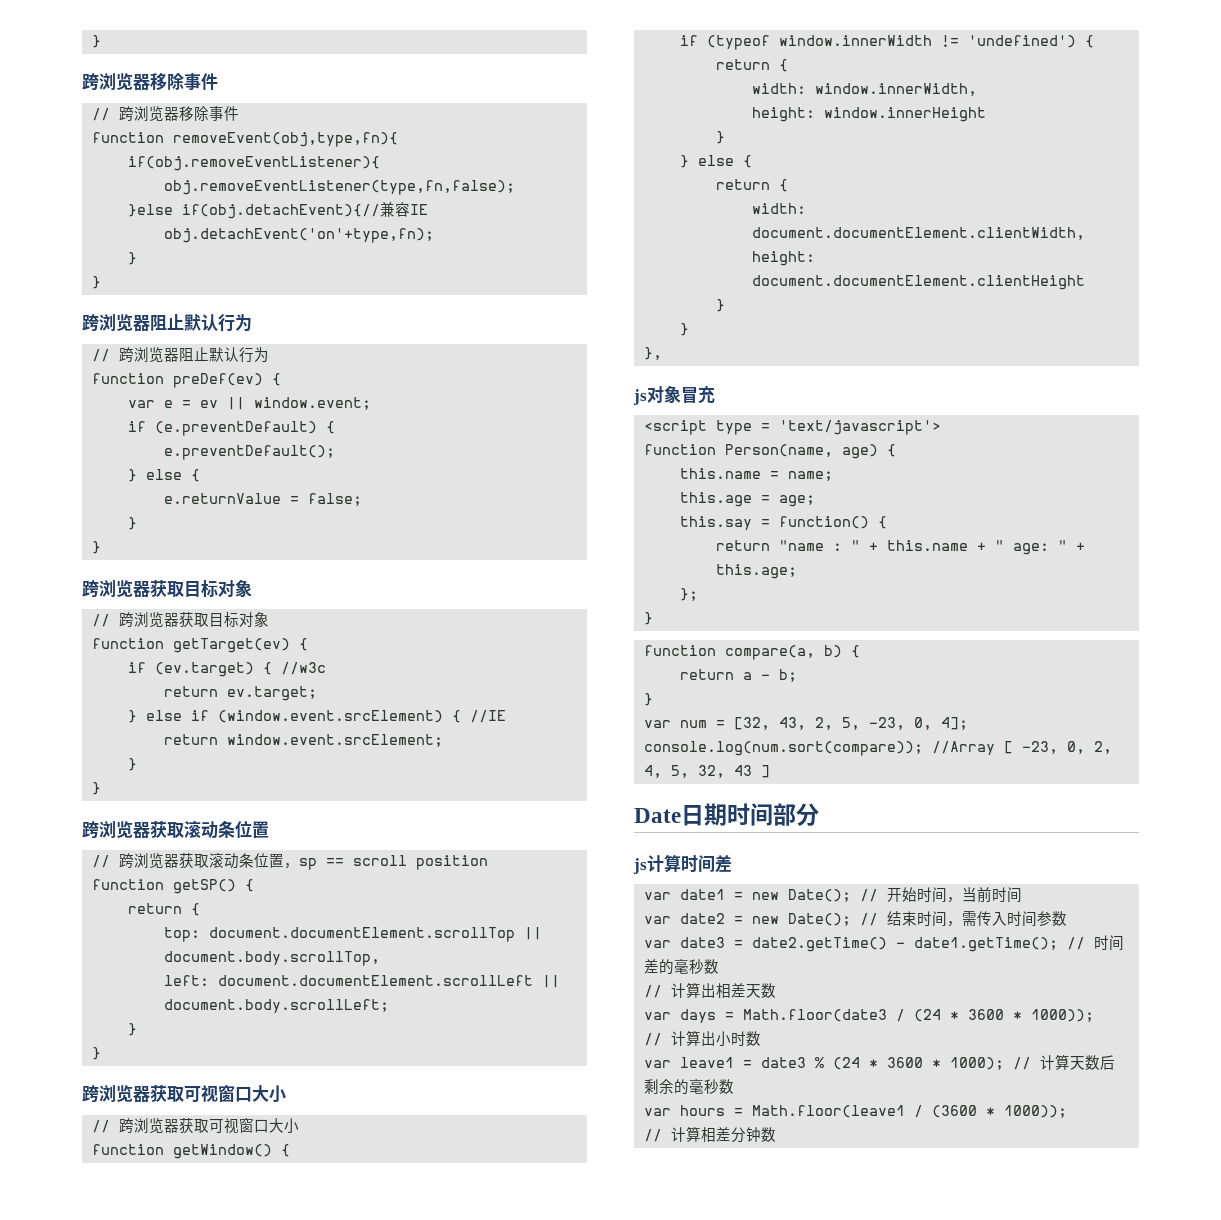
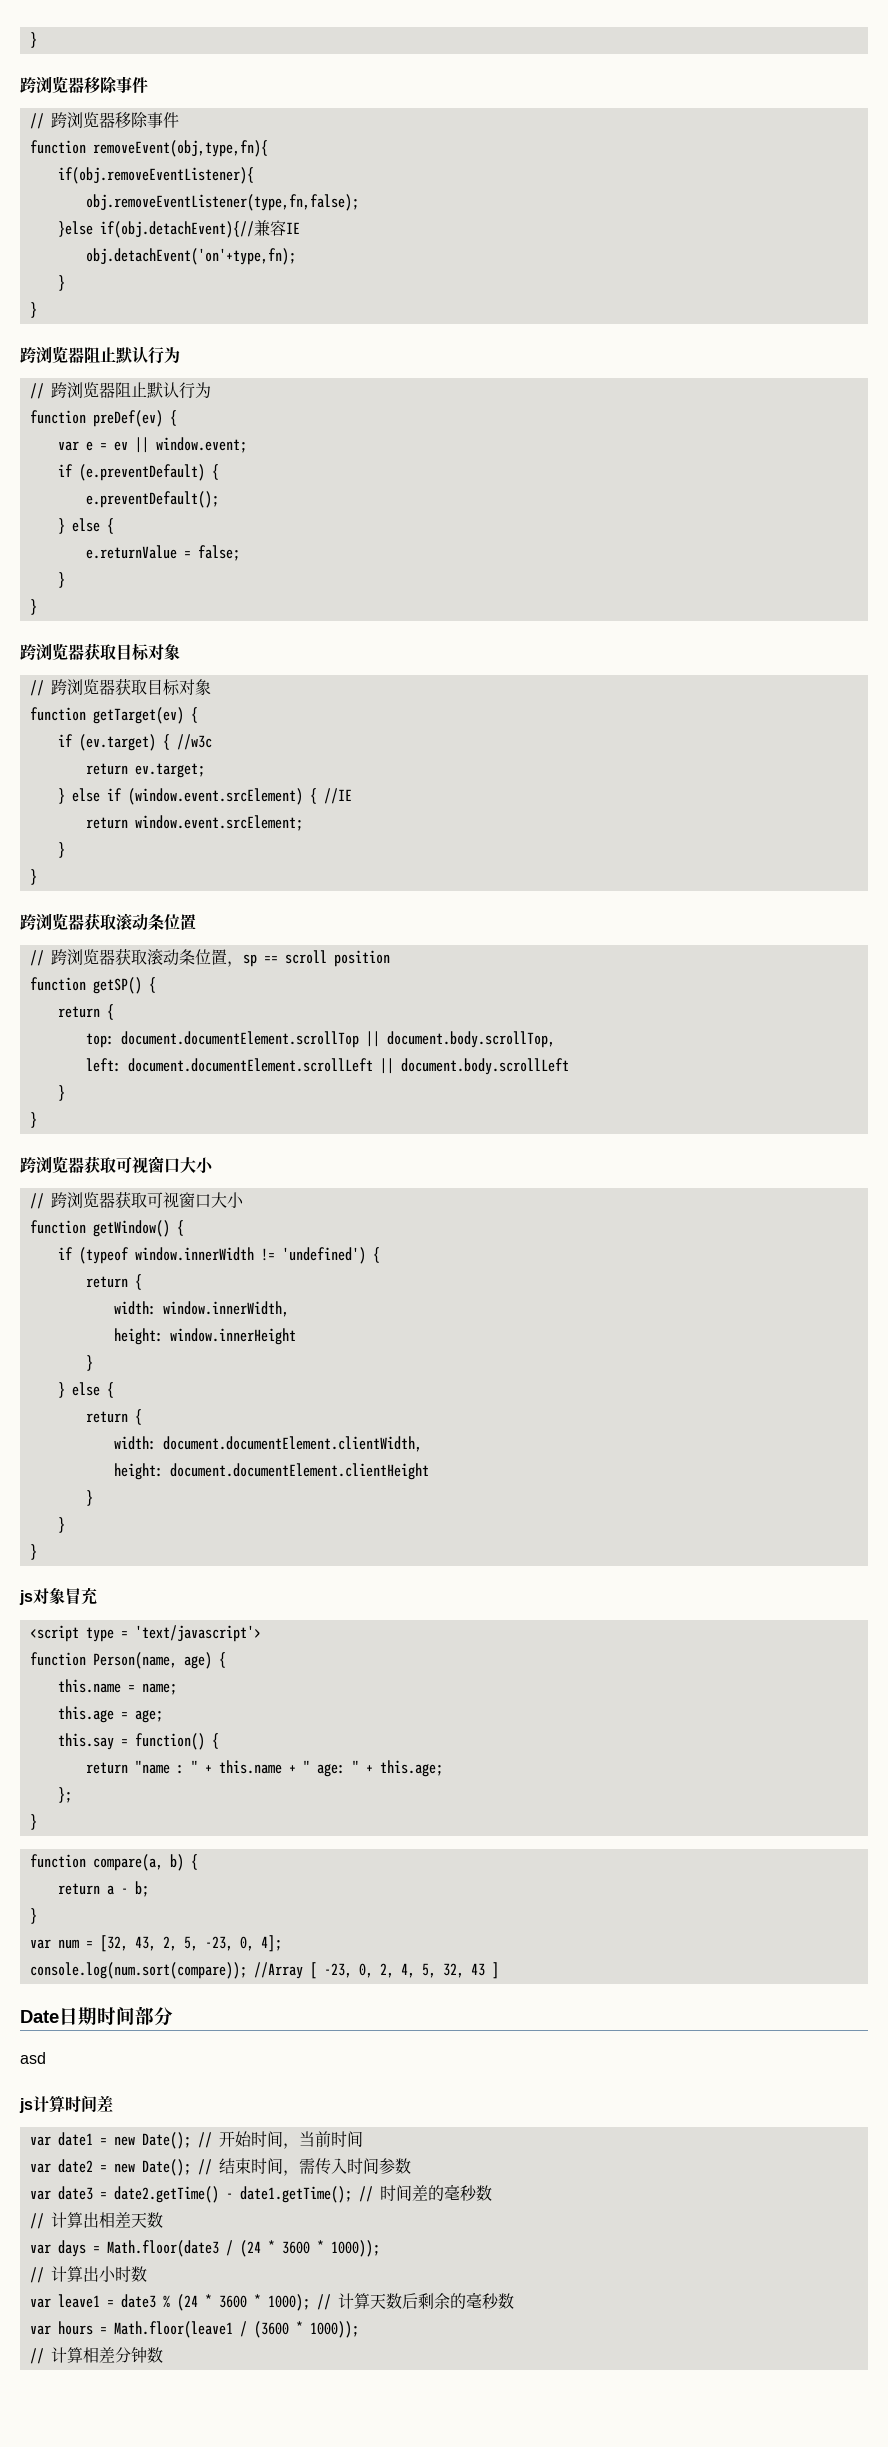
[164,999,390,1013] document.body.scrollLeft; -> [400,1058,569,1075] document.body.scrollLeft
[644,347,663,360] }, -> [29,1544,37,1560] }
(819, 814) none -> [20,2052,46,2064] // asd

